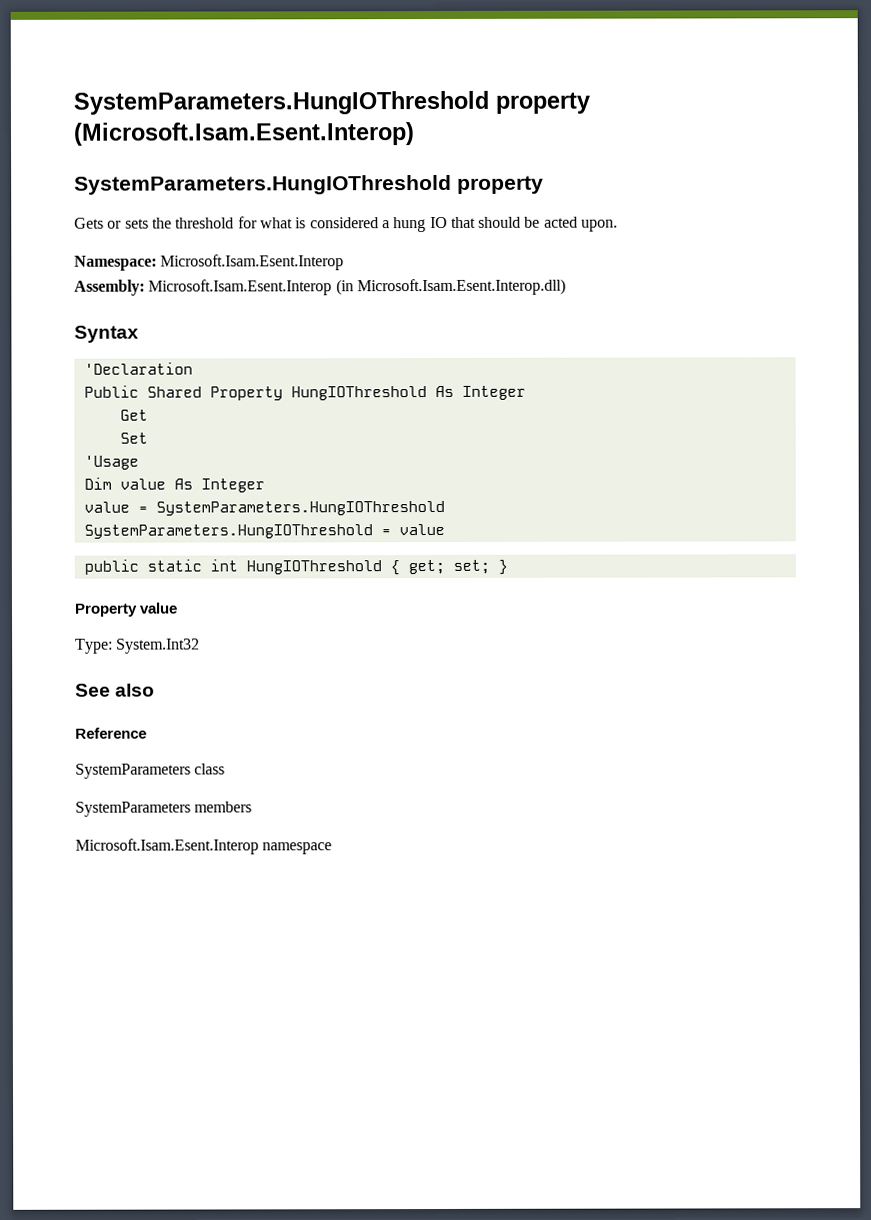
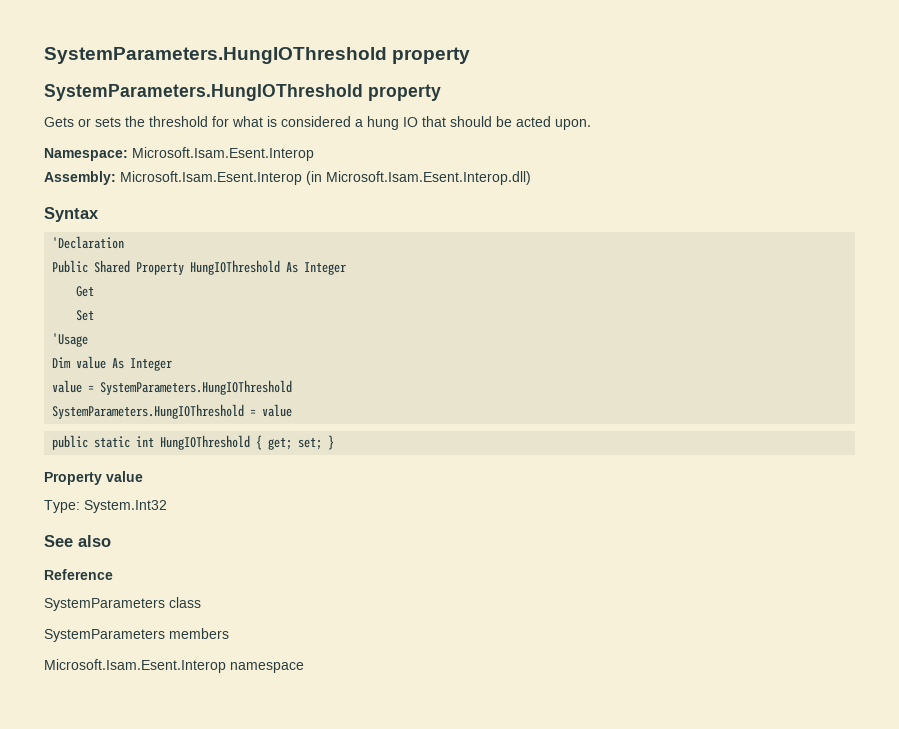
[73,90,590,115] [73,122,415,146] SystemParameters.HungIOThreshold property (Microsoft.Isam.Esent.Interop) -> [44,47,471,64] SystemParameters.HungIOThreshold property

